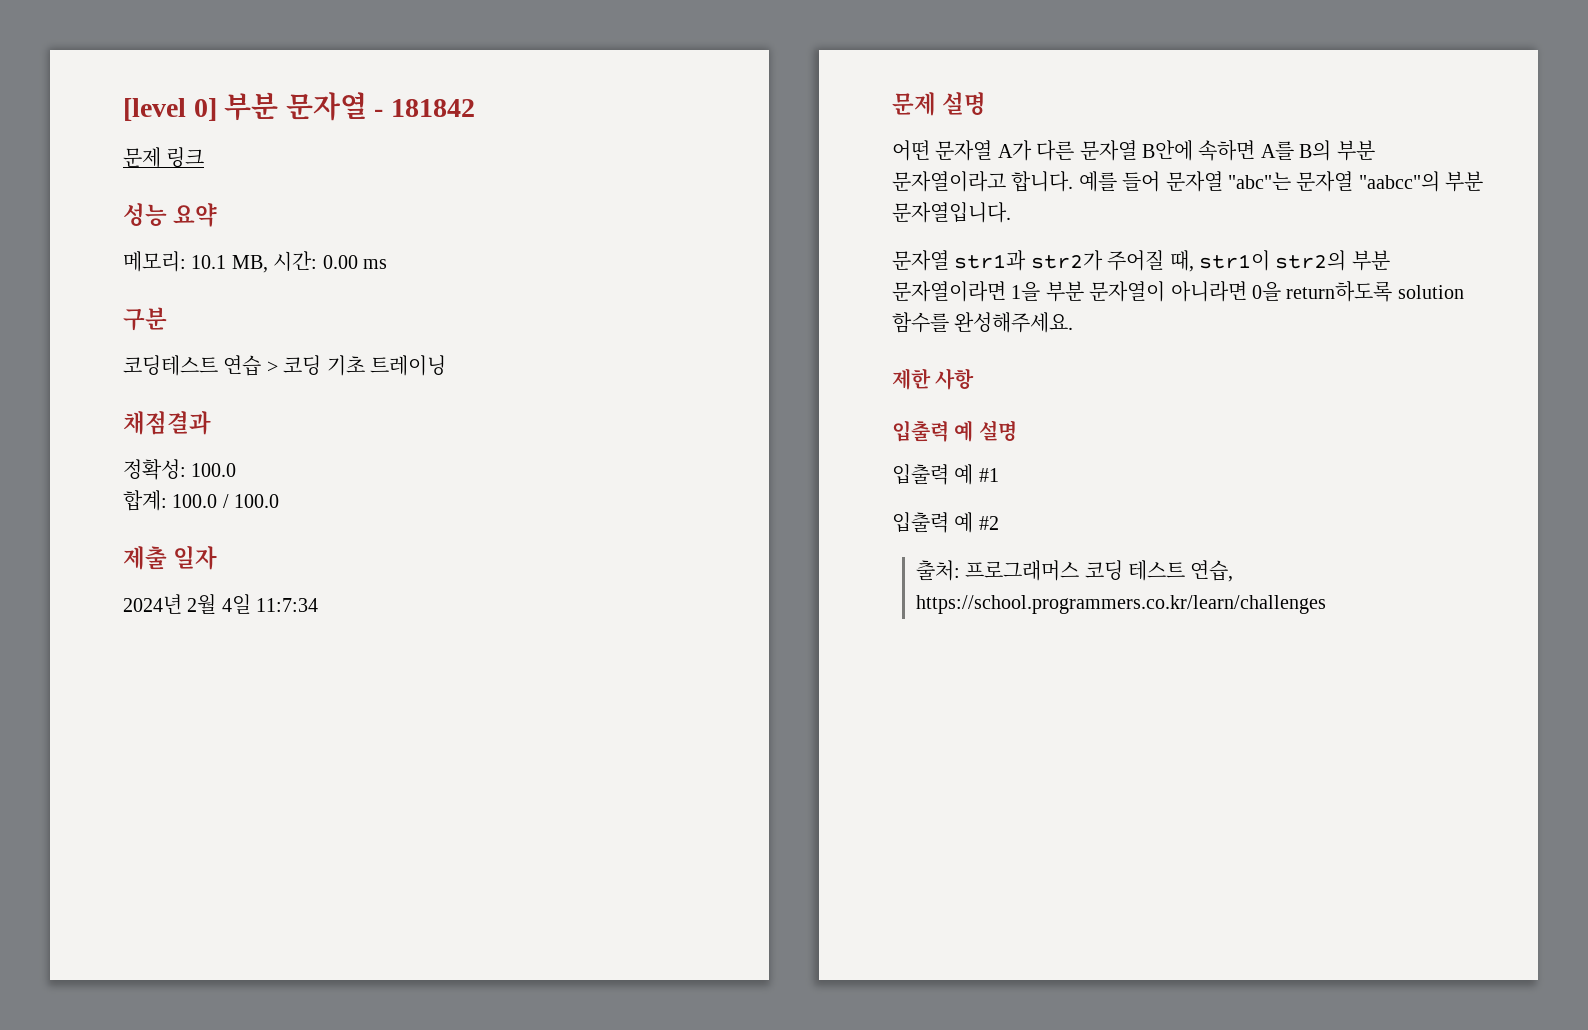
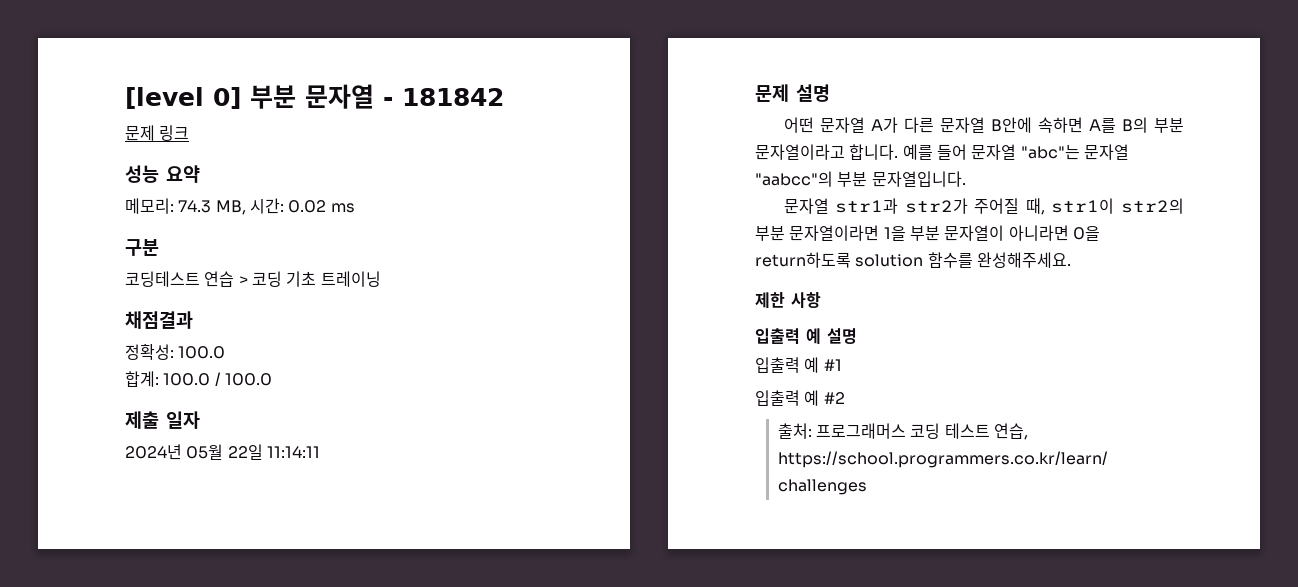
[191,255,227,269] 10.1 -> [178,200,212,213] 74.3
[322,255,358,269] 0.00 -> [288,200,327,213] 0.02
[187,593,319,614] 2월 4일 11:7:34 -> [186,444,320,460] 05월 22일 11:14:11

